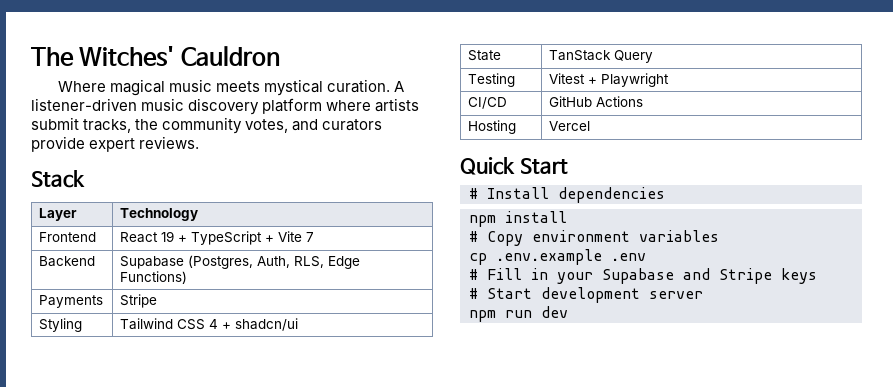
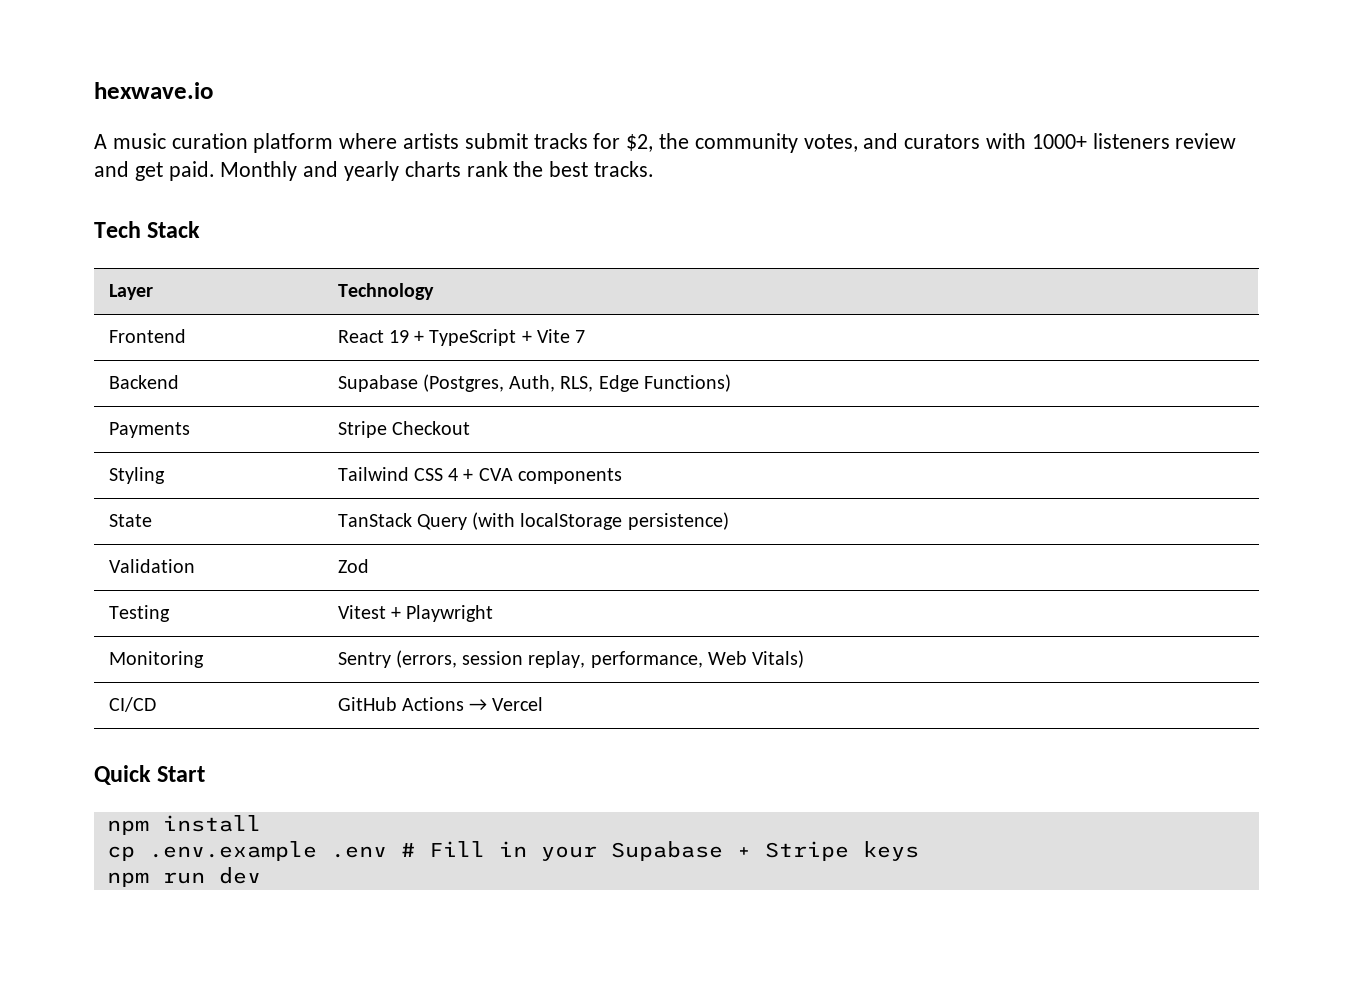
[31,46,280,67] [57,79,405,96] [31,98,260,115] The Witches' Cauldron // Where magical music meets mystical curation. A listener-driven music discovery -> [94,82,213,99] [94,133,248,149] hexwave.io // A music curation
[83,119,132,133] tracks, -> [533,133,654,152] tracks for $2,
[31,136,200,152] provide expert reviews. // -> [986,133,1237,149] [94,161,655,181] [94,221,141,238] with 1000+ listeners review and get paid. Monthly and yearly charts rank the best tracks. // Tech
(158, 301) none -> [391,421,470,435] Checkout
[235,318,299,331] shadcn/ui -> [478,468,623,484] CVA components
(654, 56) none -> [472,512,729,530] [108,559,195,573] [337,559,369,573] (with localStorage persistence) // Validation | Zod
(670, 80) none -> [108,651,204,668] [337,650,805,668] // Monitoring | Sentry (errors, session replay, performance, Web Vitals)
[468,120,517,134] // Hosting | -> [469,699,488,711] →
[469,187,665,203] // # Install dependencies -> (206, 774) none
[469,230,719,246] // # Copy environment variables -> (261, 823) none
(646, 257) // -> (387, 852) none
[683,268,710,280] and -> [736,847,751,857] +
[469,287,703,303] // # Start development server -> (919, 851) none

